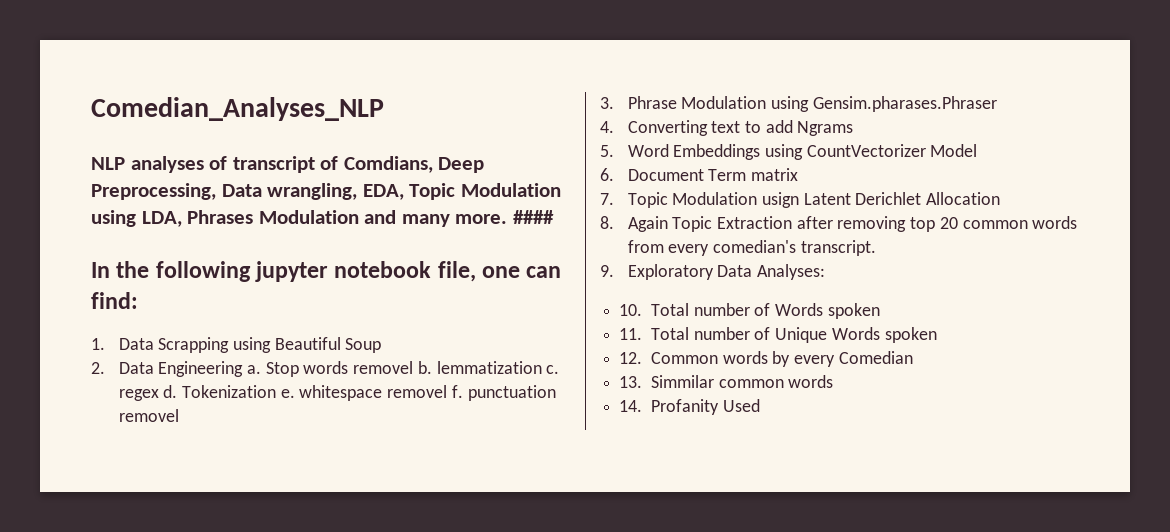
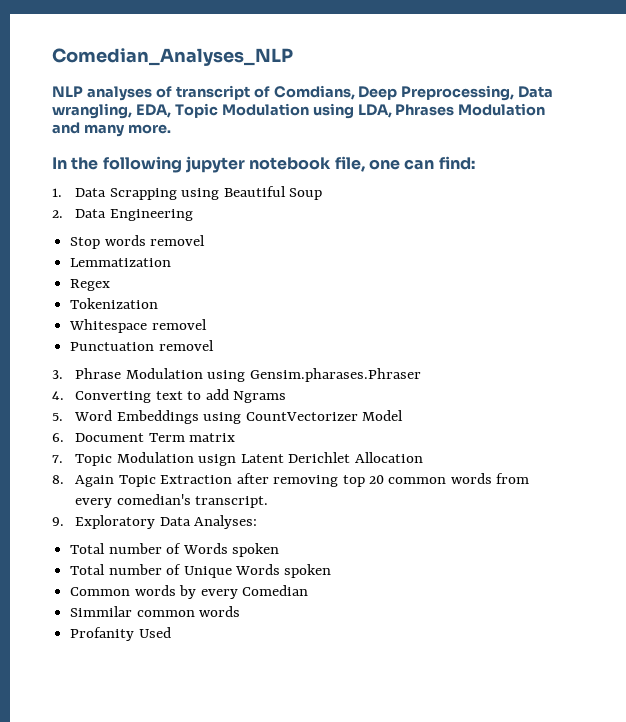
[512,210,554,224] #### -> (171, 129) none
[246,365,261,374] a. -> (193, 215) //
[417,361,560,374] [118,385,178,401] b. lemmatization c. regex d. -> [70,258,172,267] [70,279,111,291] // Lemmatization // Regex //
[280,385,556,401] e. whitespace removel f. punctuation -> [69,319,207,333] [70,342,155,351] // Whitespace removel // Punctuation
[619,304,643,316] 10. -> (258, 522) none
[619,328,643,340] 11. -> (279, 550) none
[619,352,643,364] 12. -> (332, 571) none
[619,376,643,388] 13. -> (308, 590) none
[619,400,643,412] 14. -> (241, 611) none

